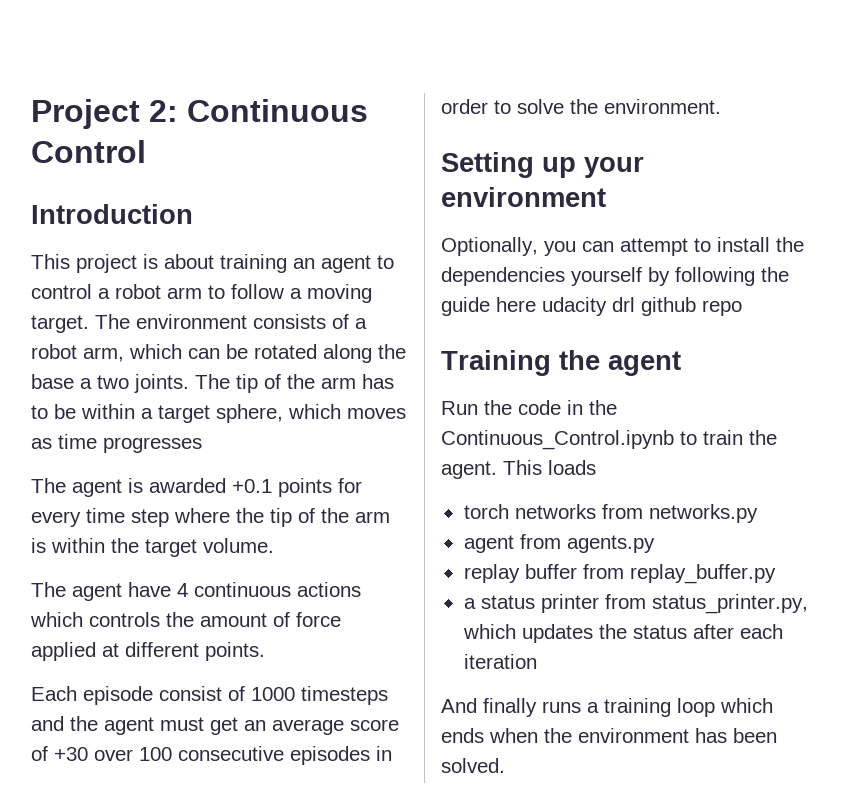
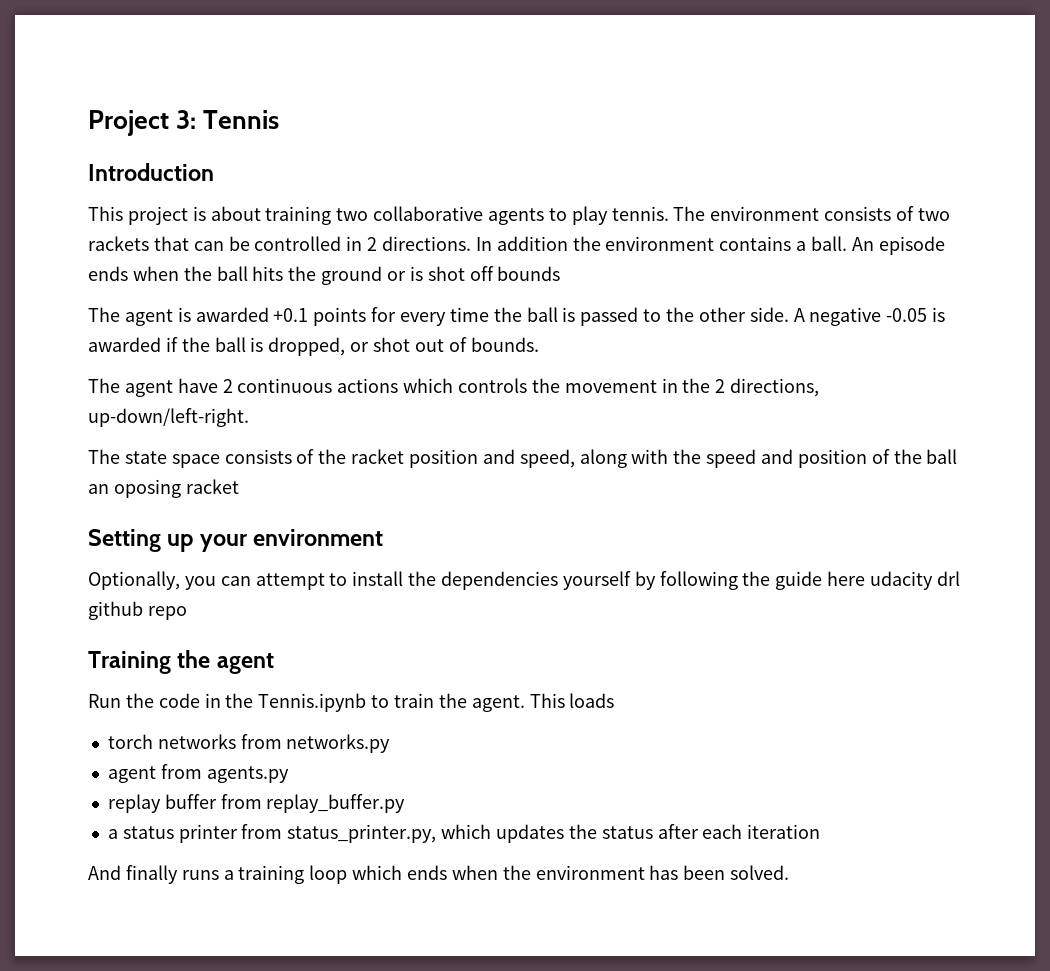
[149,99,368,122] [31,140,146,163] 2: Continuous Control -> [176,110,280,129] 3: Tennis
[293,255,394,273] [31,284,372,303] [31,314,367,333] [31,344,406,363] [31,374,394,393] [31,404,406,423] [31,434,202,453] an agent to control a robot arm to follow a moving target. The environment consists of a robot arm, which can be rotated along the base a two joints. The tip of the arm has to be within a target sphere, which moves as time progresses -> [336,206,950,225] [88,236,945,255] [88,266,561,285] two collaborative agents to play tennis. The environment consists of two rackets that can be controlled in 2 directions. In addition the environment contains a ball. An episode ends when the ball hits the ground or is shot off bounds
[131,508,390,527] [31,538,274,557] step where the tip of the arm is within the target volume. -> [493,307,946,326] [88,337,539,356] the ball is passed to the other side. A negative -0.05 is awarded if the ball is dropped, or shot out of bounds.
[177,583,188,597] 4 -> [222,379,233,393] 2
[200,612,341,627] [31,642,265,661] [31,686,388,705] [31,716,399,735] [31,746,392,765] [441,99,721,114] amount of force applied at different points. // Each episode consist of 1000 timesteps and the agent must get an average score of +30 over 100 consecutive episodes in order to solve the environment. -> [564,378,820,397] [88,408,249,427] [88,449,958,468] [88,479,239,498] movement in the 2 directions, up-down/left-right. // The state space consists of the racket position and speed, along with the speed and position of the ball an oposing racket
[441,430,674,450] Continuous_Control.ipynb -> [258,693,367,712] Tennis.ipynb

